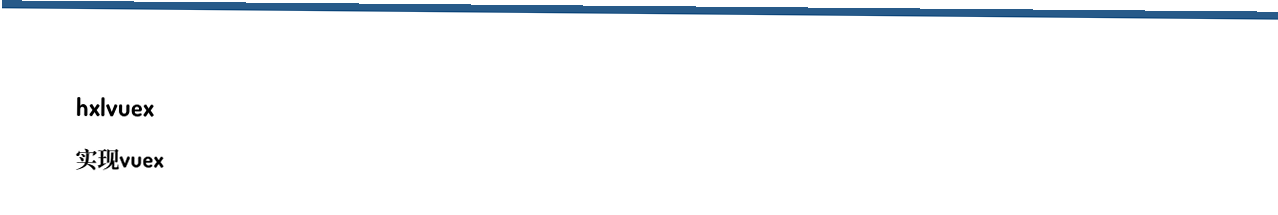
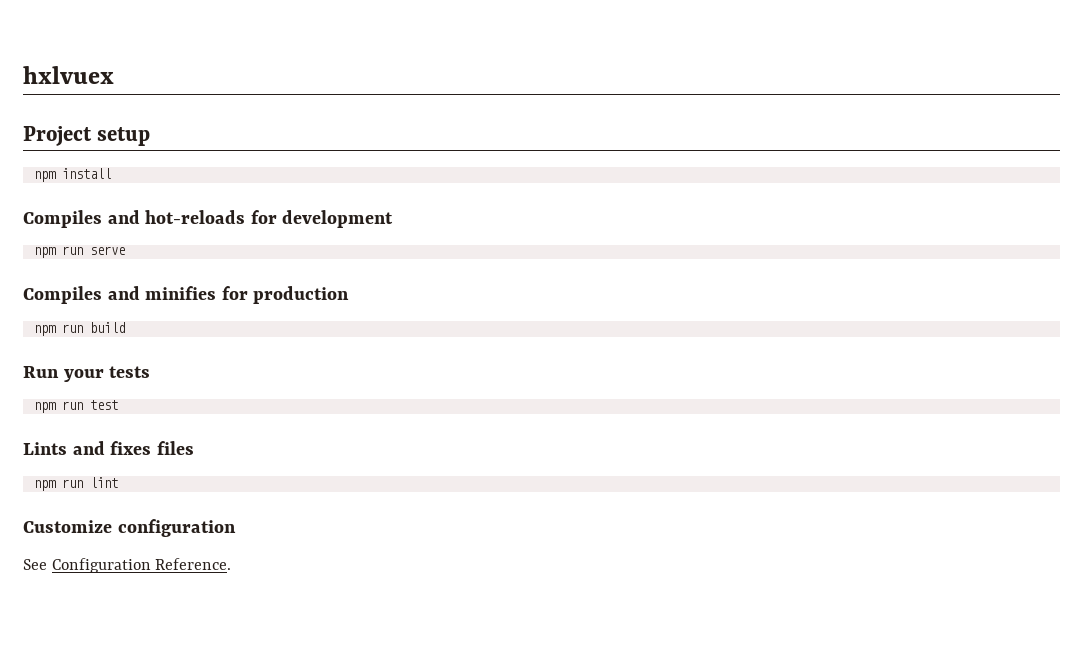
[75,147,164,172] 实现vuex -> [23,126,151,146] [33,168,111,182] [23,210,394,228] [33,246,125,258] [23,286,350,304] [33,322,125,336] [23,366,151,382] [33,400,118,413] [23,441,194,455] [33,477,118,491] [23,519,236,537] [23,558,232,573] Project setup // npm install // Compiles and hot-reloads for development // npm run serve // Compiles and minifies for production // npm run build // Run your tests // npm run test // Lints and fixes files // npm run lint // Customize configuration // See Configuration Reference.

